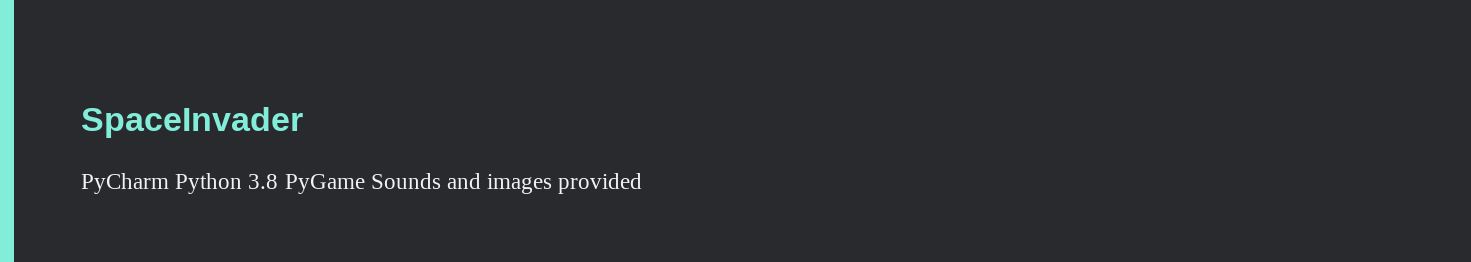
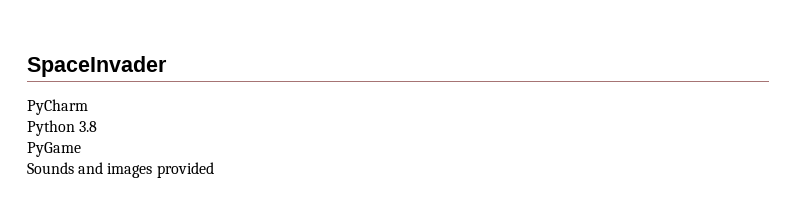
(169, 183) none -> (88, 107) //
(279, 181) none -> (98, 126) //
(365, 184) none -> (81, 149) //

